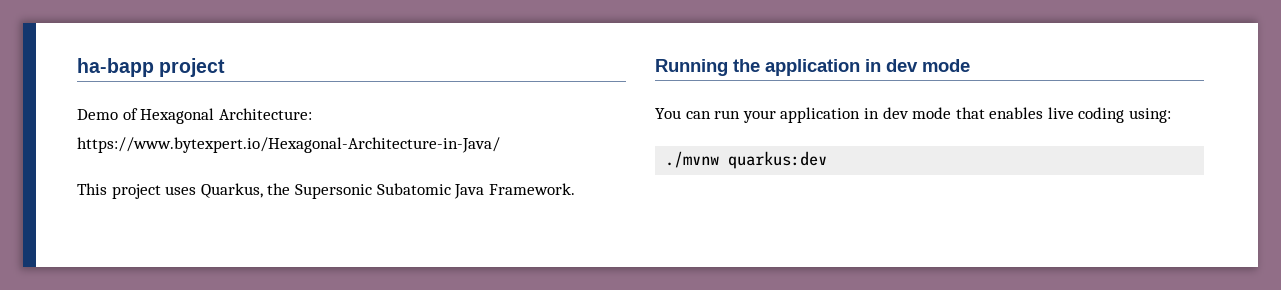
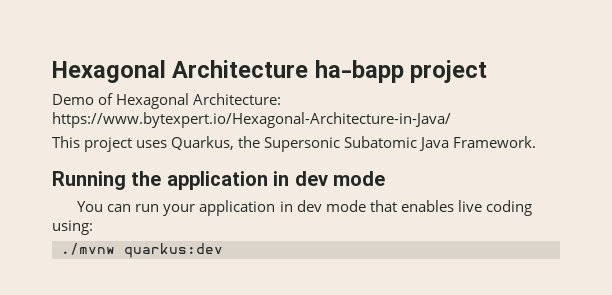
(77, 67) none -> [52,60,309,83] Hexagonal Architecture

